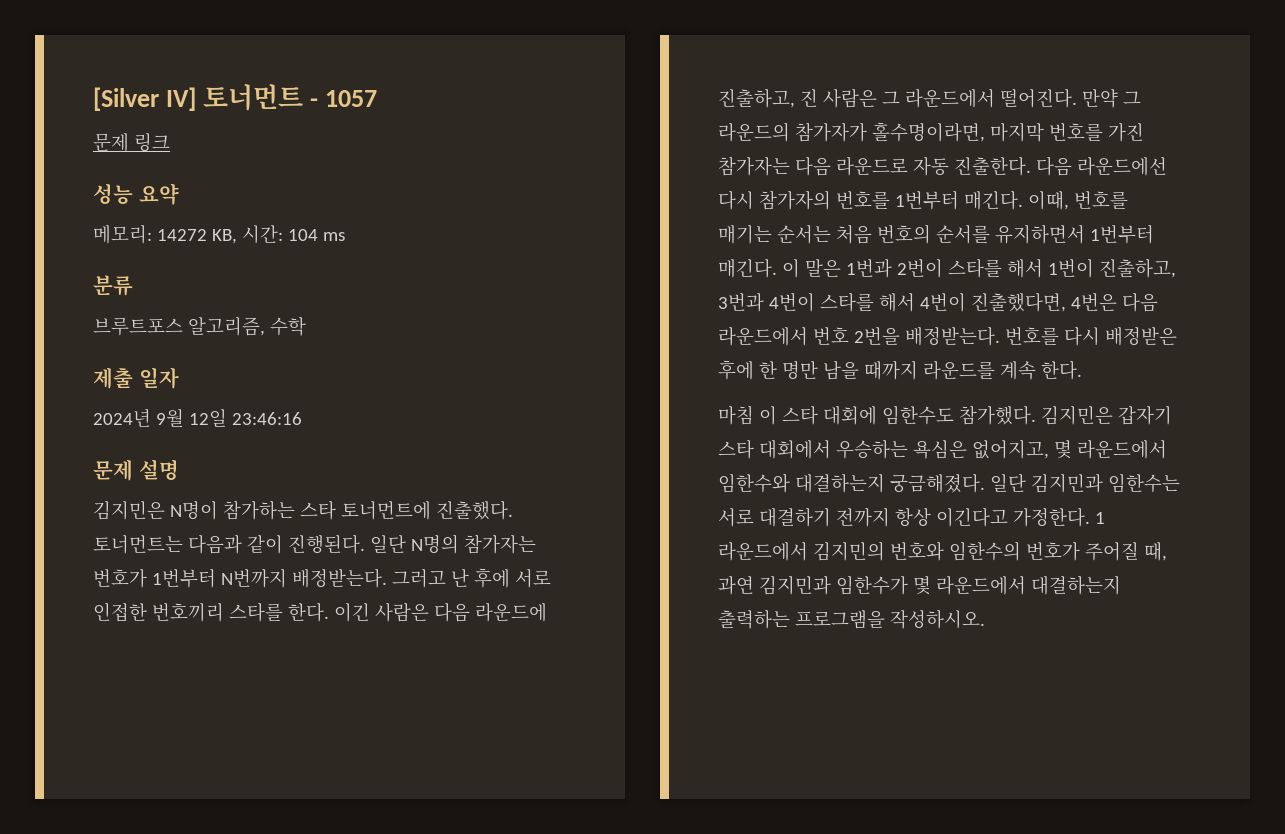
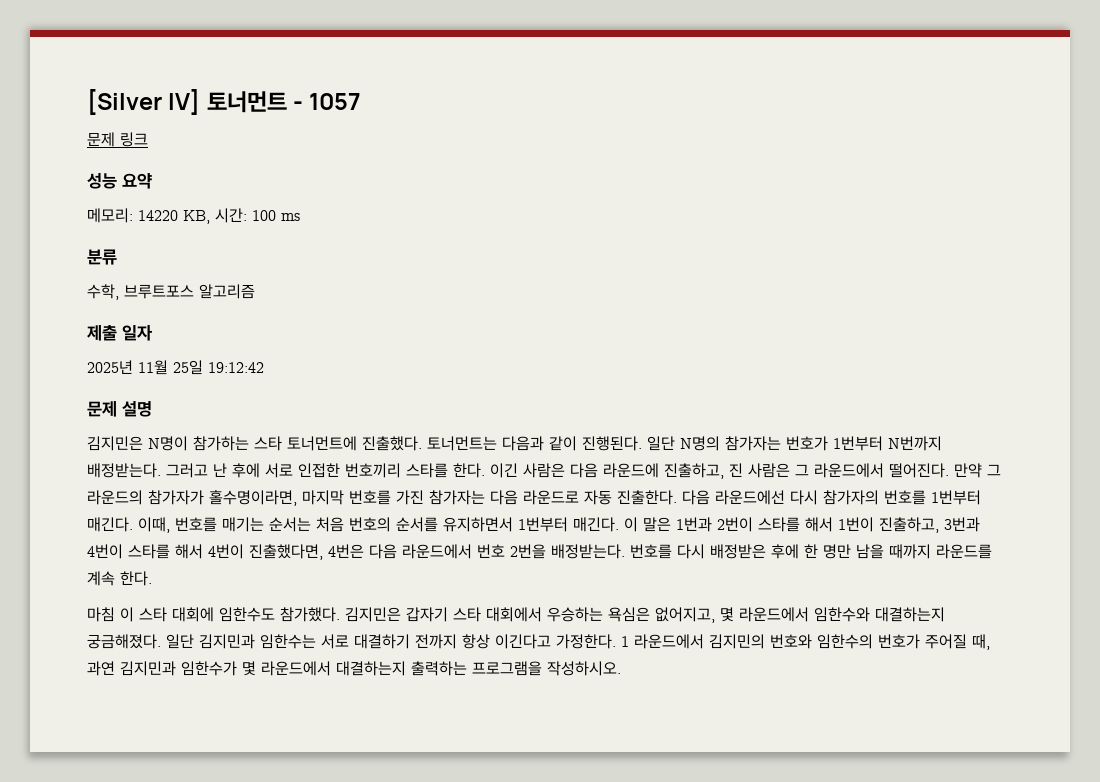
[156,229,207,241] 14272 -> [138,210,178,221] 14220
[287,229,318,241] 104 -> [252,210,276,221] 100
[93,317,306,336] 브루트포스 알고리즘, 수학 -> [87,284,255,300] 수학, 브루트포스 알고리즘
[93,408,302,427] 2024년 9월 12일 23:46:16 -> [87,360,264,375] 2025년 11월 25일 19:12:42

